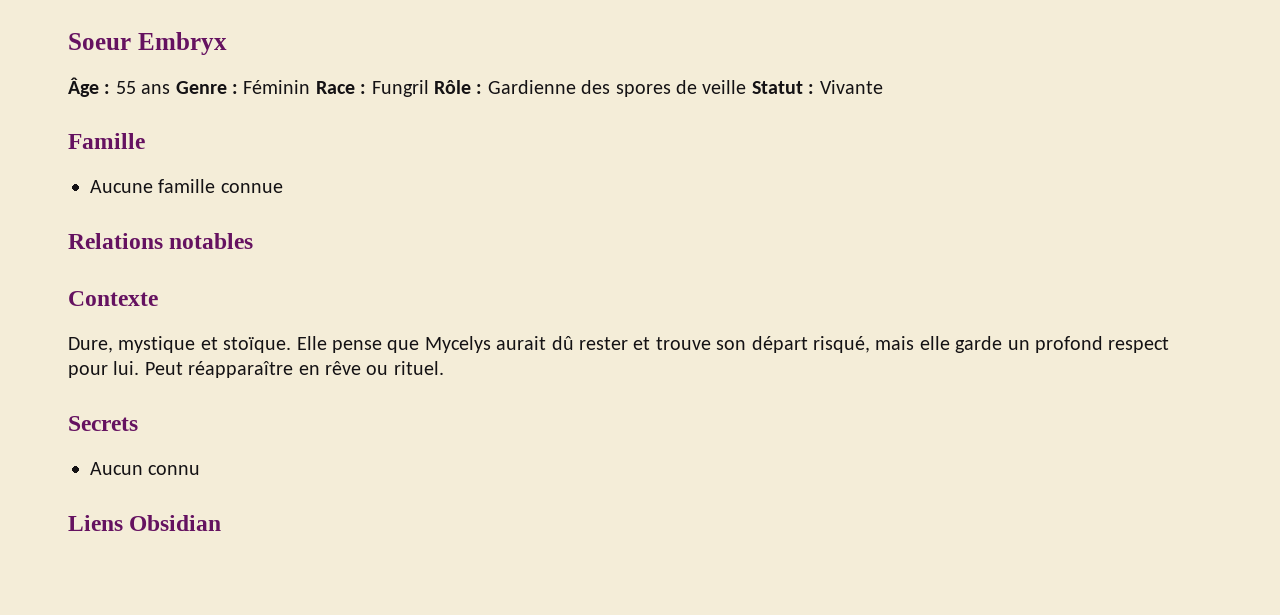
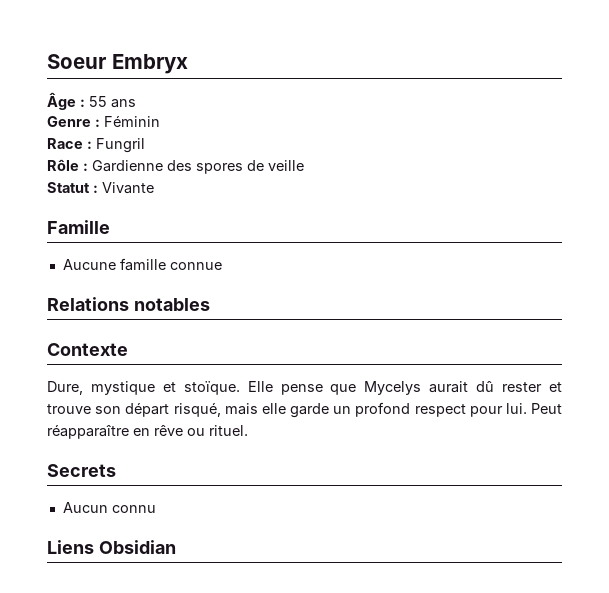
(171, 89) none -> (136, 103) //
(311, 87) none -> (160, 121) //
(429, 88) none -> (145, 145) //
(747, 87) none -> (304, 165) //

